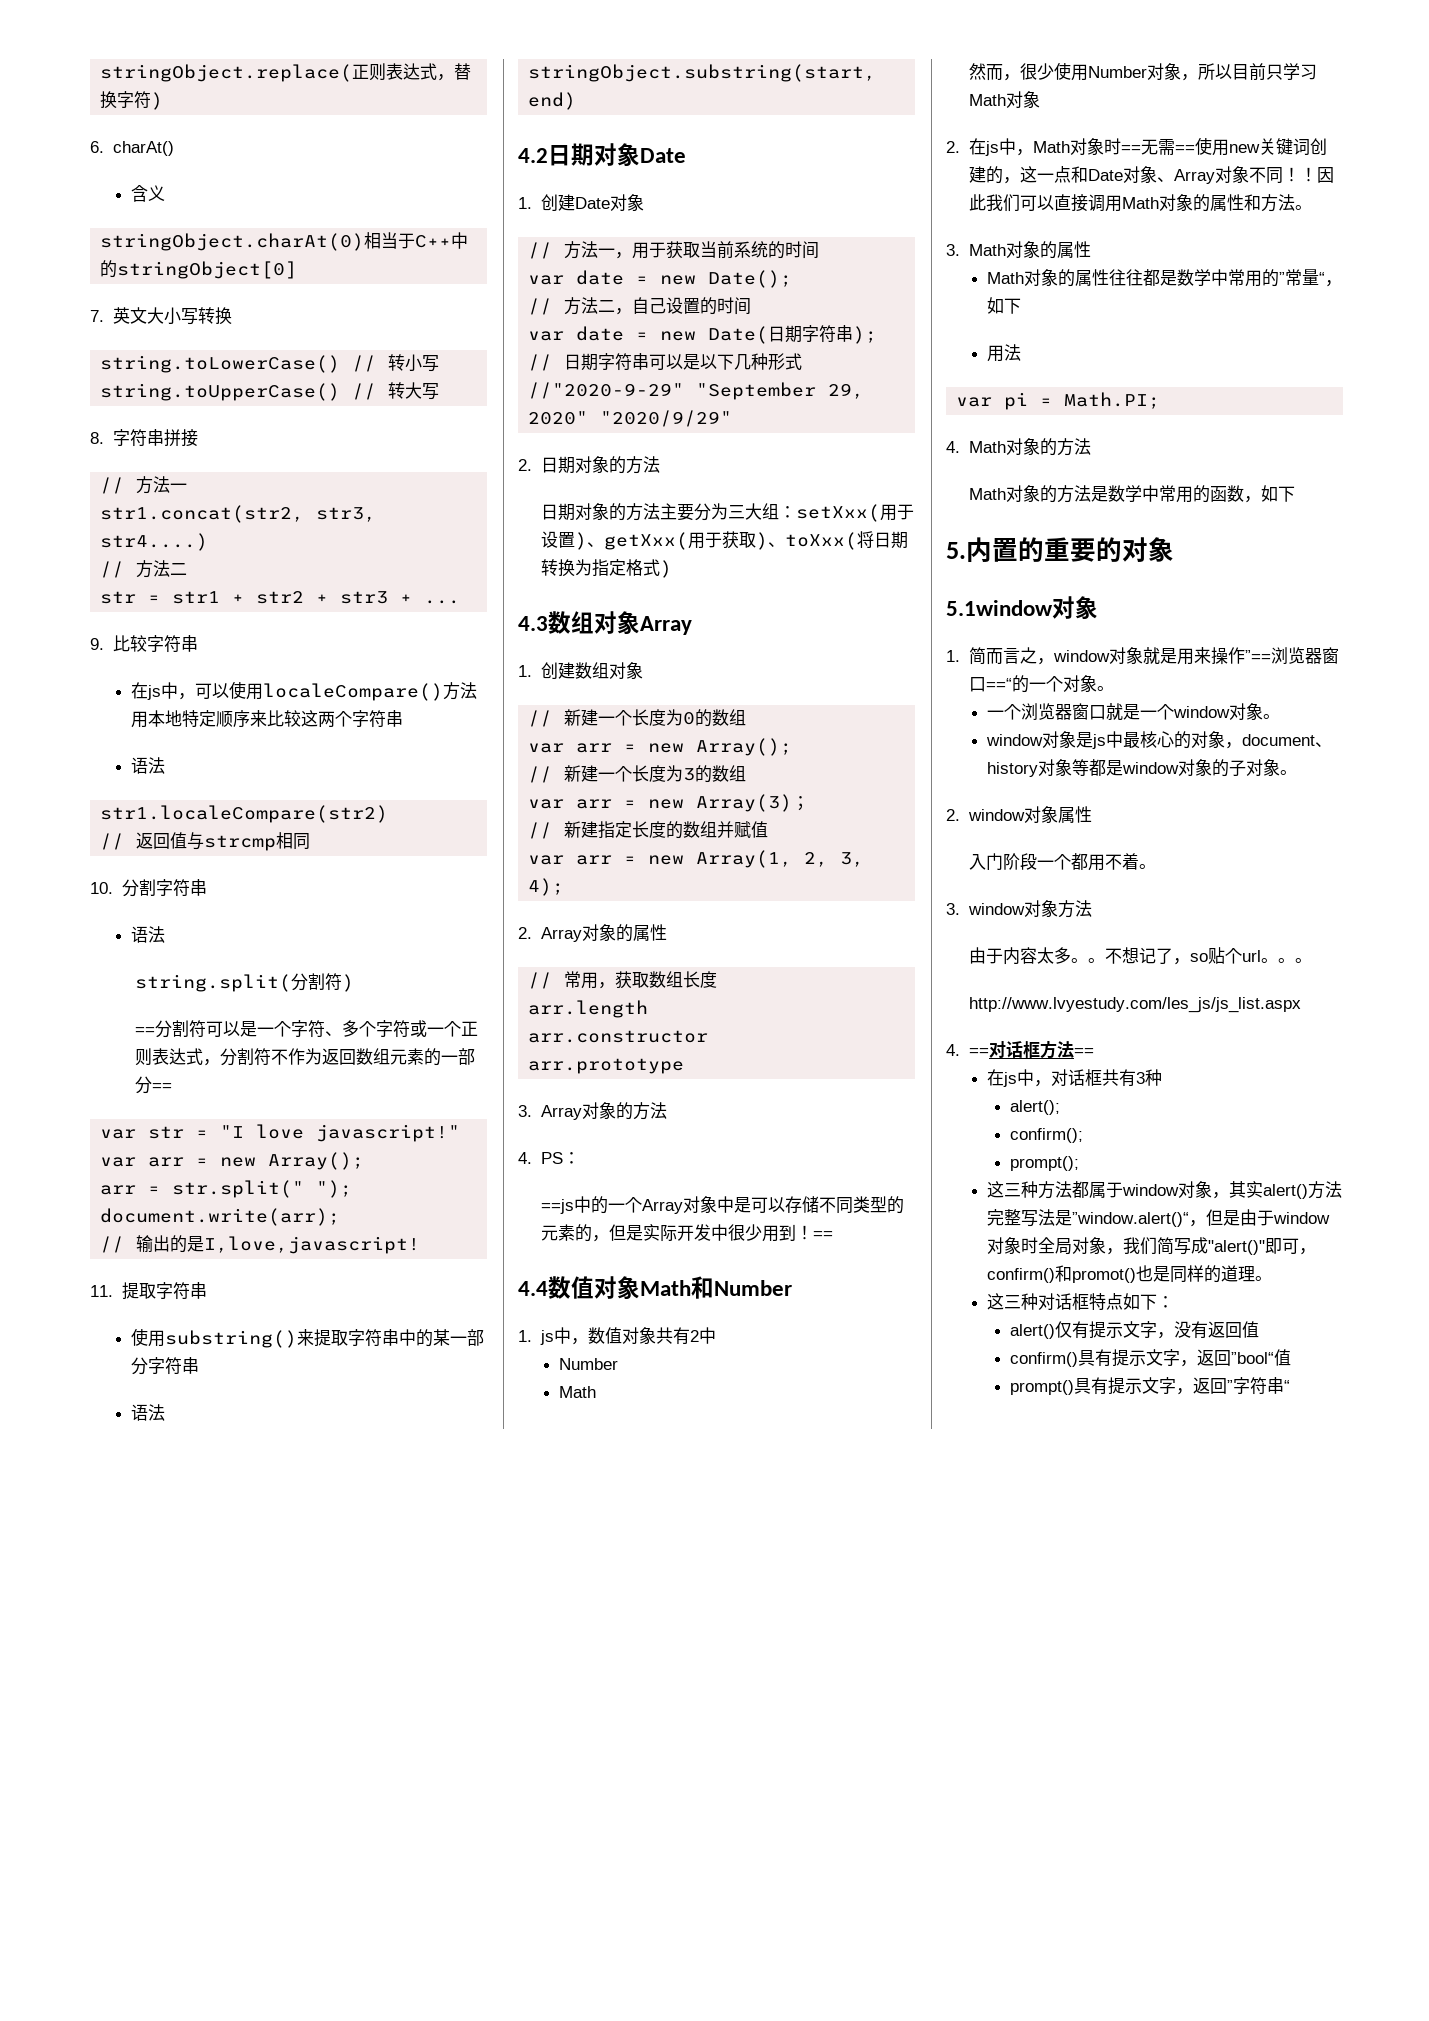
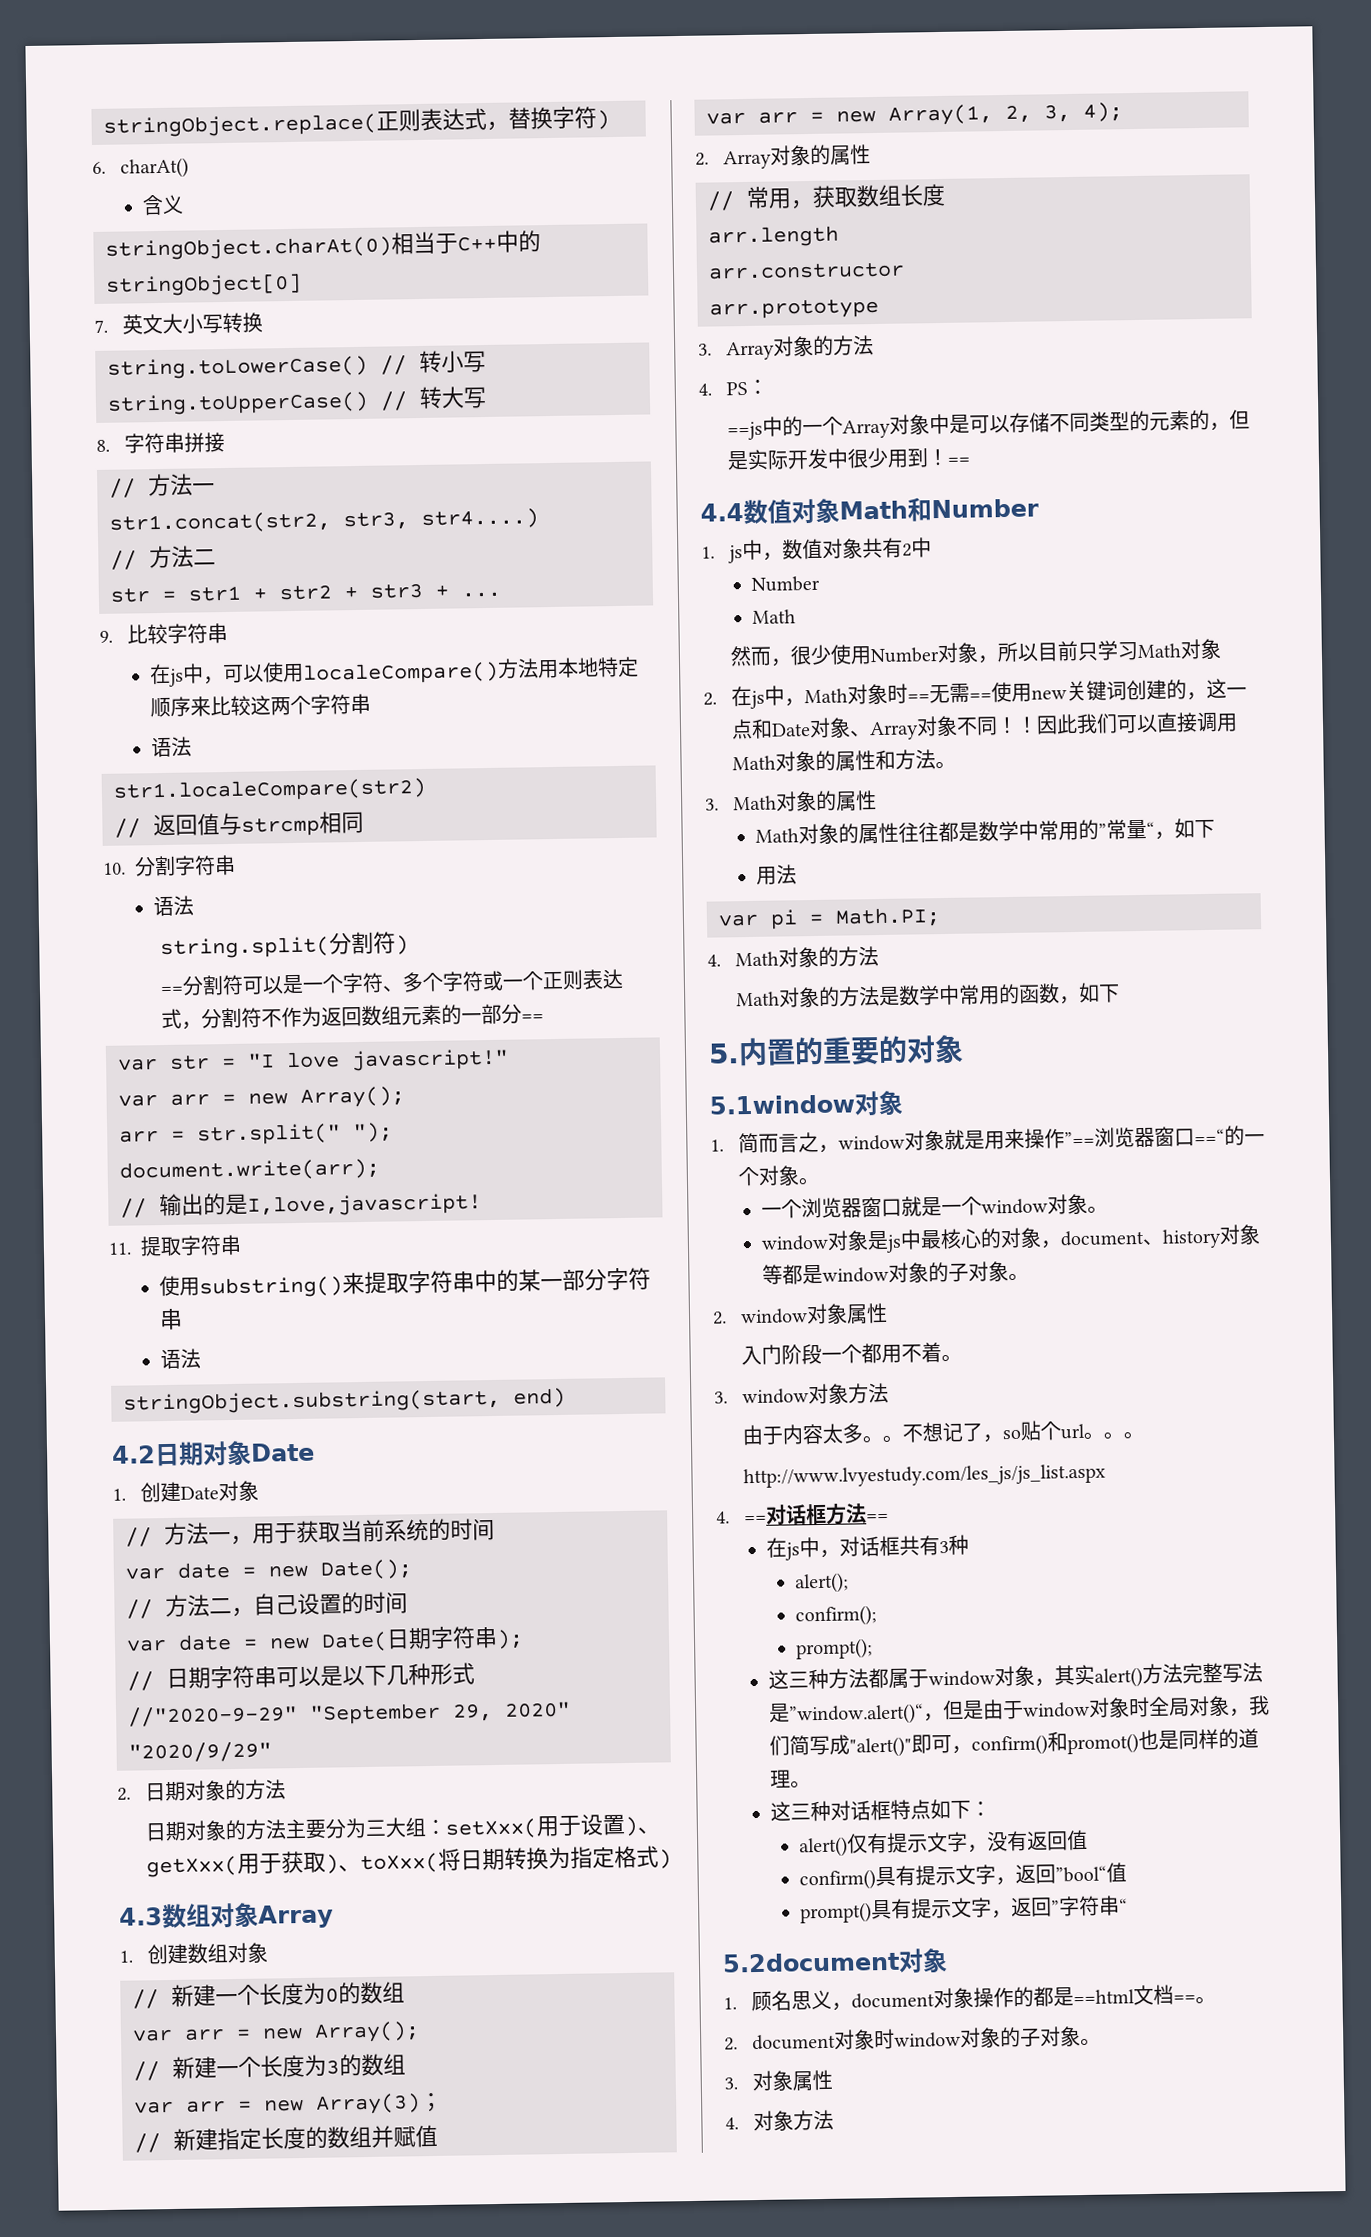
(1290, 1386) none -> [722,1948,948,1973] [723,1984,1216,2012] [724,2026,1101,2051] [724,2069,833,2092] [725,2109,834,2132] // 5.2document对象 // 1.顾名思义，document对象操作的都是==html文档==。 // 2. document对象时window对象的子对象。 // 3.对象属性 // 4.对象方法

